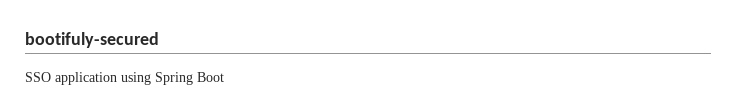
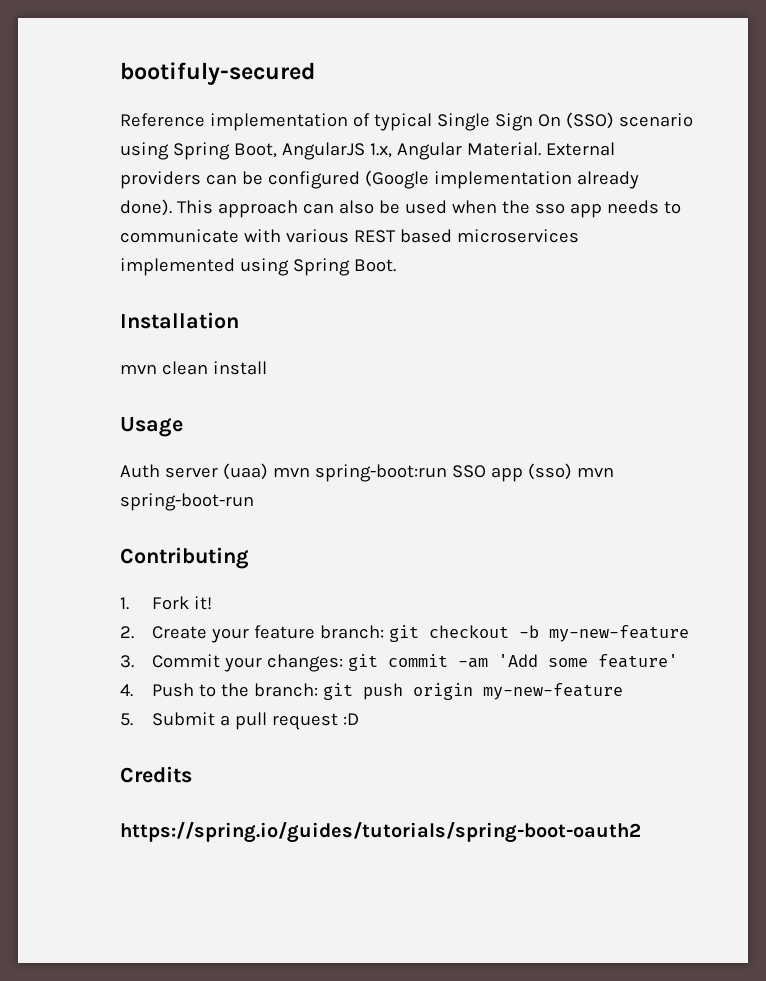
[25,72,224,85] SSO application using Spring Boot -> [120,112,693,131] [120,142,615,160] [120,170,639,189] [120,199,681,218] [120,229,579,243] [120,258,396,276] [120,312,239,329] [120,361,267,375] [120,417,183,437] [120,463,614,482] [120,493,254,511] [120,547,249,569] [120,596,212,610] [120,625,689,643] [120,654,678,672] [120,683,623,700] [120,712,359,730] [120,766,192,783] [120,822,641,843] Reference implementation of typical Single Sign On (SSO) scenario using Spring Boot, AngularJS 1.x, Angular Material. External providers can be configured (Google implementation already done). This approach can also be used when the sso app needs to communicate with various REST based microservices implemented using Spring Boot. // Installation // mvn clean install // Usage // Auth server (uaa) mvn spring-boot:run SSO app (sso) mvn spring-boot-run // Contributing // 1. Fork it! // 2. Create your feature branch: git checkout -b my-new-feature // 3. Commit your changes: git commit -am 'Add some feature' // 4. Push to the branch: git push origin my-new-feature // 5. Submit a pull request :D // Credits // https://spring.io/guides/tutorials/spring-boot-oauth2

